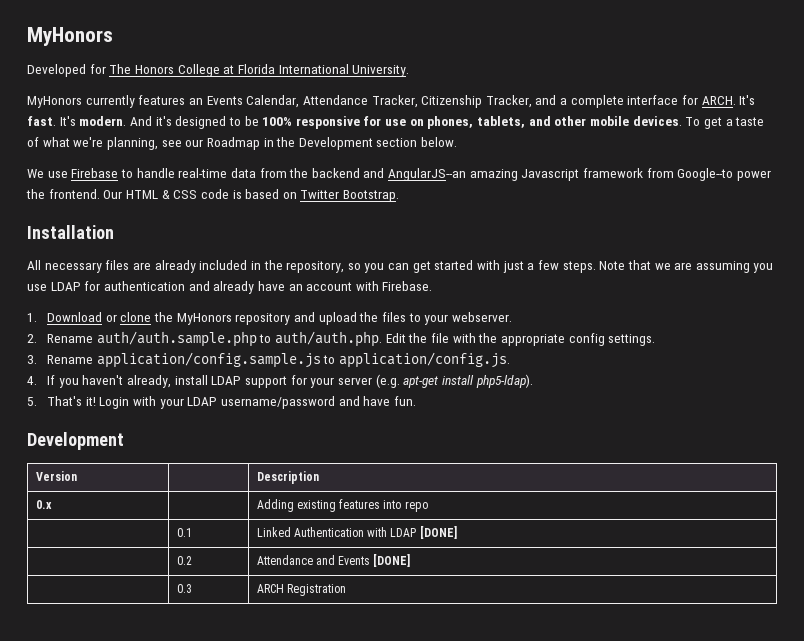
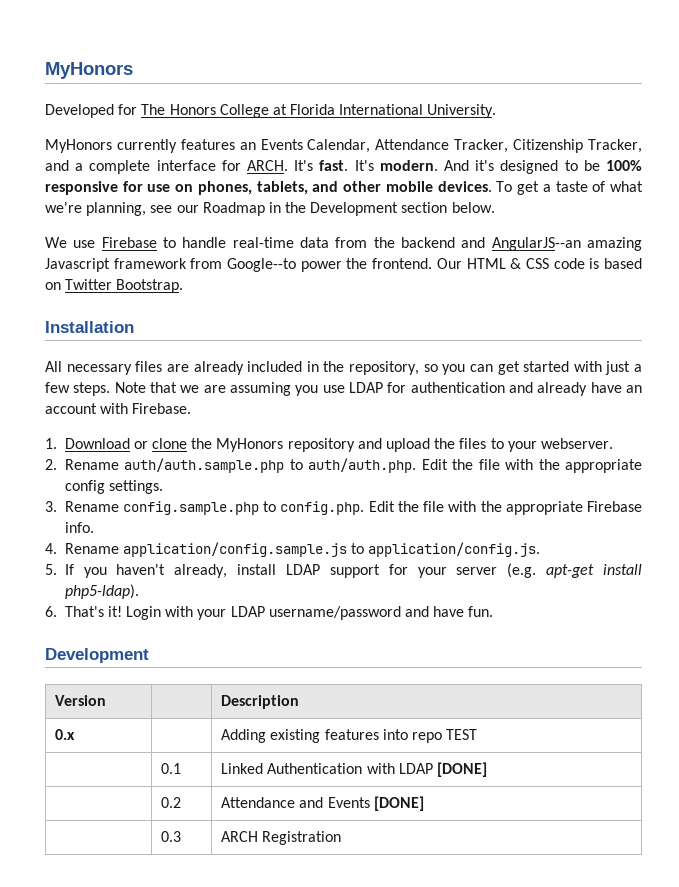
(94, 359) none -> [122,501,643,515] [64,522,94,533] [45,543,119,554] config.sample.php to config.php. Edit the file with the appropriate Firebase info. // 4. Rename
[27,376,37,385] 4. -> [45,564,57,575] 5.
[27,397,37,406] 5. -> [45,606,57,617] 6.
(428, 506) none -> [446,729,478,740] TEST

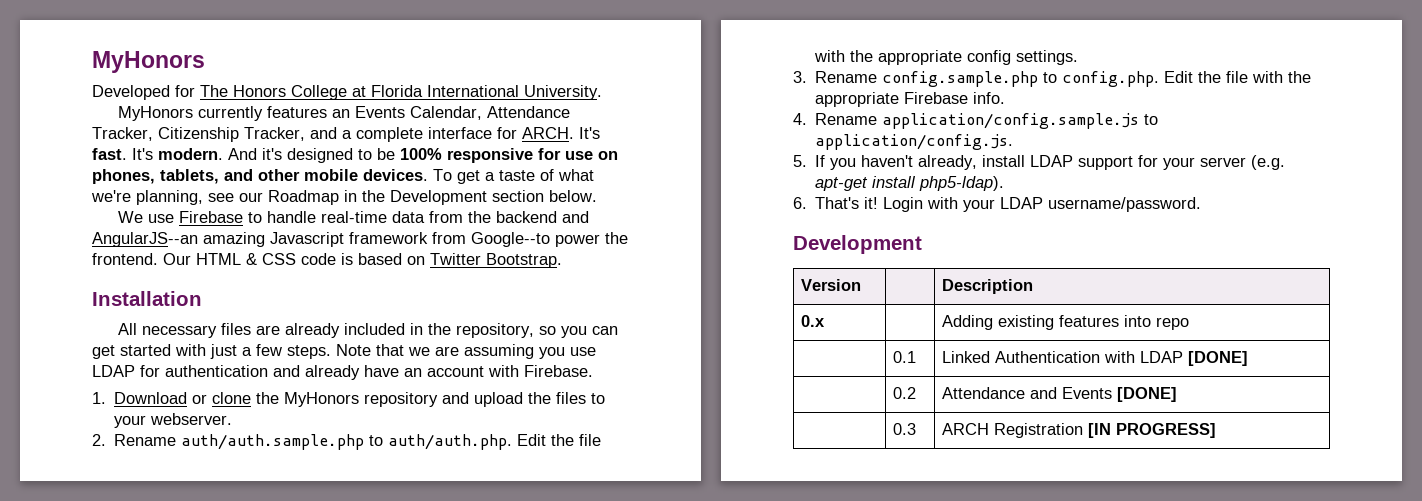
[268,606,494,620] username/password and have fun. -> [1048,197,1202,212] username/password.
[446,729,478,740] TEST -> (1189, 323) none
(342, 838) none -> [1087,423,1216,438] [IN PROGRESS]

